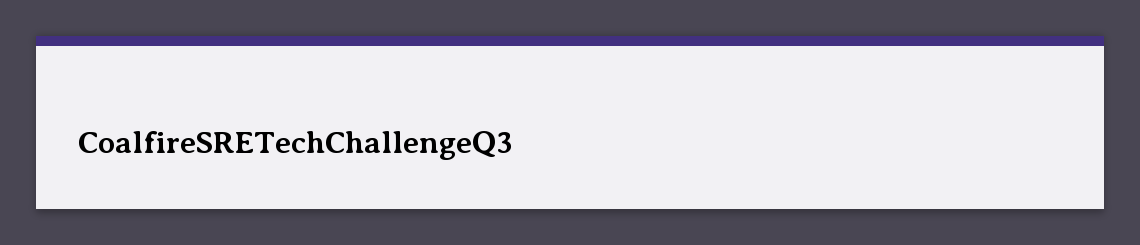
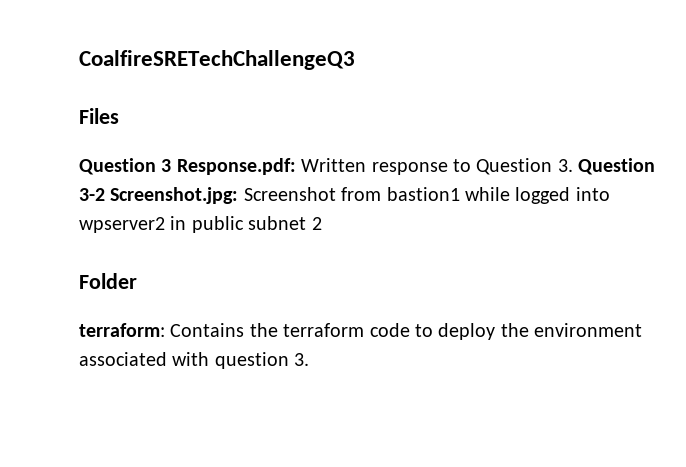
(513, 145) none -> [79,108,119,124] [79,158,656,175] [79,187,610,204] [79,216,322,233] [79,273,137,289] [79,323,643,340] [79,352,310,369] // Files // Question 3 Response.pdf: Written response to Question 3. Question 3-2 Screenshot.jpg: Screenshot from bastion1 while logged into wpserver2 in public subnet 2 // Folder // terraform: Contains the terraform code to deploy the environment associated with question 3.

